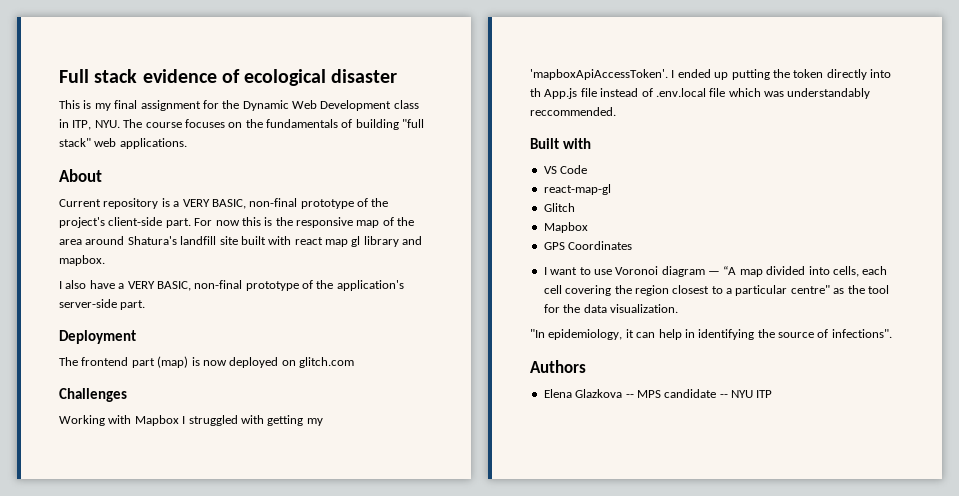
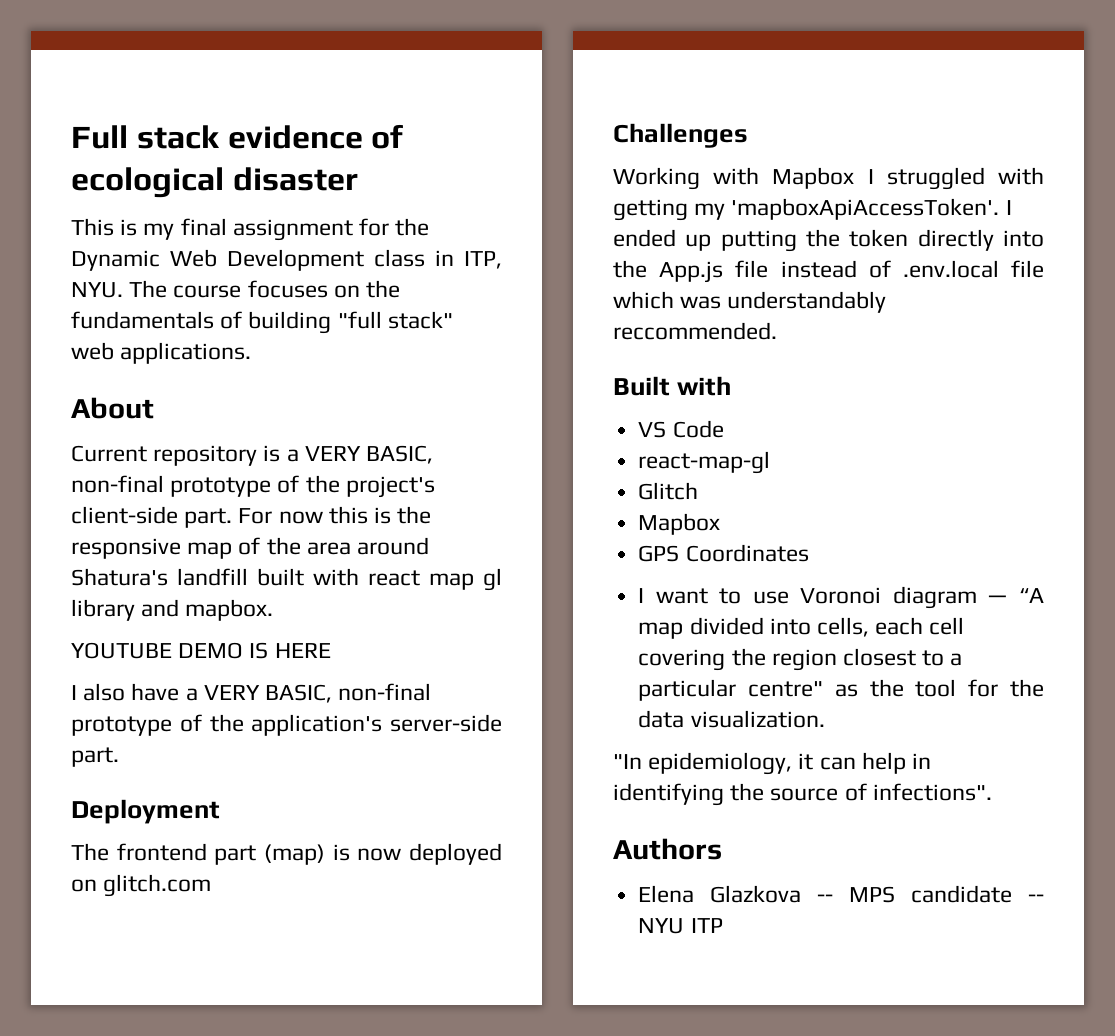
[219,236,238,245] site -> (248, 577) none
(105, 260) none -> [71,642,331,659] // YOUTUBE DEMO IS HERE
[530,88,541,97] th -> [613,260,647,278] the

